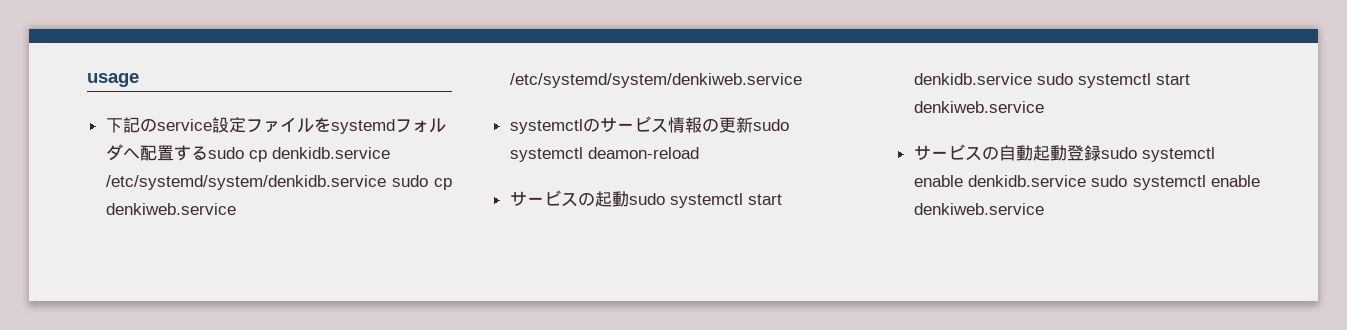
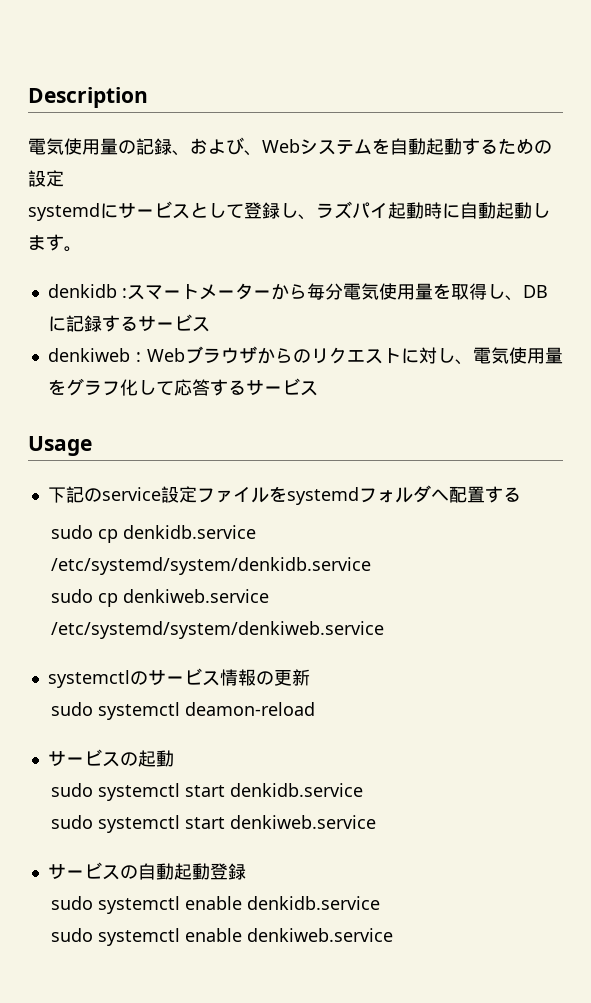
[87,73,139,87] usage -> [28,87,148,108] [28,137,552,156] [28,170,64,187] [28,201,550,221] [28,234,82,252] [47,283,548,301] [47,314,210,332] [47,346,563,365] [47,378,318,396] [28,436,92,456] Description // 電気使用量の記録、および、Webシステムを自動起動するための設定 // systemdにサービスとして登録し、ラズパイ起動時に自動起動します。 // denkidb :スマートメーターから毎分電気使用量を取得し、DBに記録するサービス // denkiweb : Webブラウザからのリクエストに対し、電気使用量をグラフ化して応答するサービス // Usage
(208, 153) none -> (521, 494) //
(386, 182) none -> (371, 566) //
(753, 125) none -> (310, 677) //
(629, 199) none -> (174, 758) //
(1032, 79) none -> (363, 790) //
(1101, 153) none -> (246, 871) //
(1087, 181) none -> (380, 903) //

